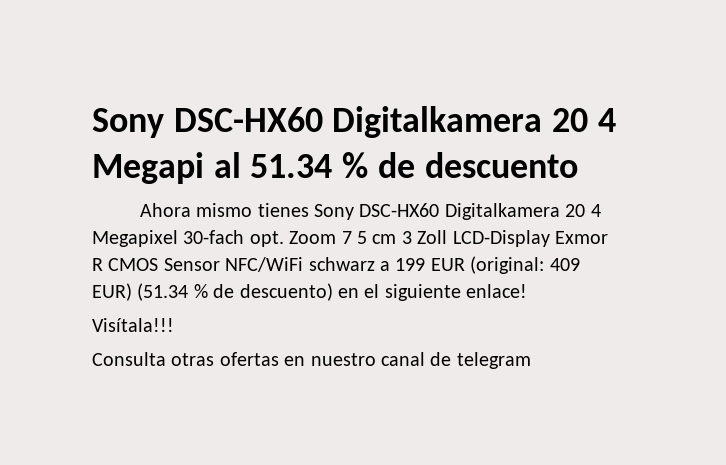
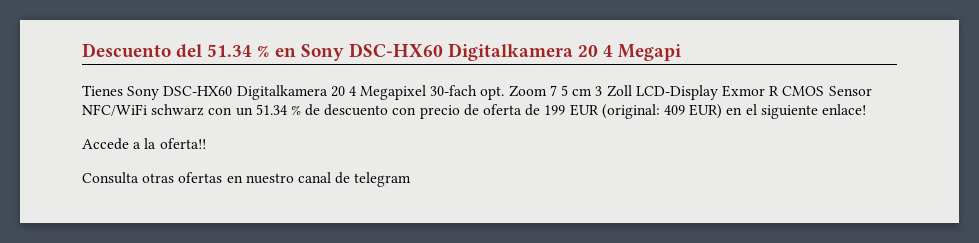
(92, 123) none -> [82,43,296,58] Descuento del 51.34 % en
[213,152,578,178] [139,203,309,217] al 51.34 % de descuento // Ahora mismo tienes -> [82,85,123,96] // Tienes
[380,261,390,271] a -> [208,104,541,119] con un 51.34 % de descuento con precio de oferta de
[137,283,333,301] (51.34 % de descuento) -> (723, 111) none
[92,318,174,332] Visítala!!! -> [82,138,206,150] Accede a la oferta!!

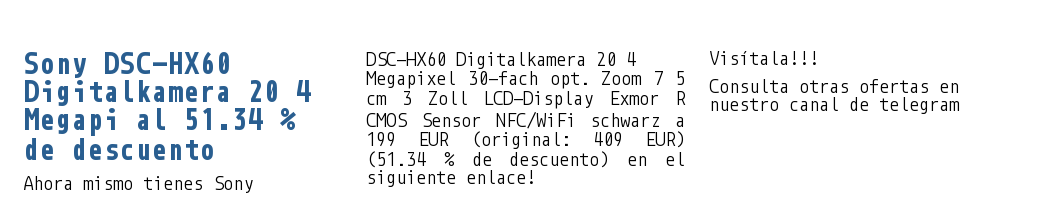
[82,43,296,58] Descuento del 51.34 % en -> (23, 65) none
[82,85,123,96] // Tienes -> [135,108,296,130] [23,138,215,160] [23,176,203,190] al 51.34 % de descuento // Ahora mismo tienes
[208,104,541,119] con un 51.34 % de descuento con precio de oferta de -> [675,117,685,127] a
(723, 111) none -> [366,151,610,168] (51.34 % de descuento)
[82,138,206,150] Accede a la oferta!! -> [709,51,819,65] Visítala!!!

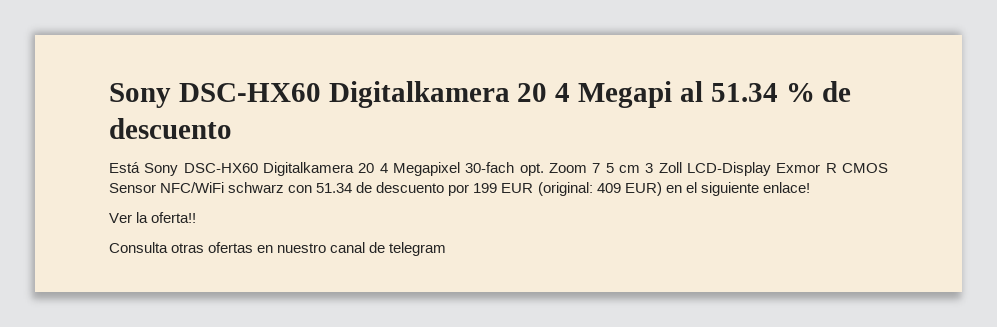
[23,176,203,190] Ahora mismo tienes -> [109,162,140,173] Está
[675,117,685,127] a -> [288,182,470,196] con 51.34 de descuento por
[366,151,610,168] (51.34 % de descuento) -> (662, 189) none
[709,51,819,65] Visítala!!! -> [109,212,197,223] Ver la oferta!!

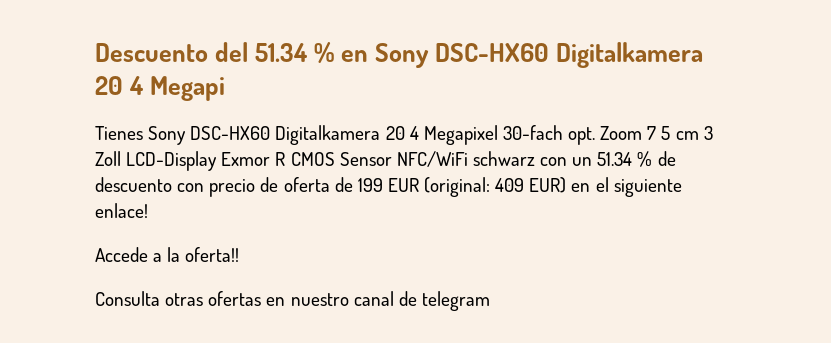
(109, 95) none -> [95,42,369,63] Descuento del 51.34 % en
[679,81,852,102] [109,118,232,139] [109,162,140,173] al 51.34 % de descuento // Está -> [95,126,143,140] // Tienes
[316,182,470,196] 51.34 de descuento por -> [572,151,676,167] [95,177,353,197] un 51.34 % de descuento con precio de oferta de
[109,213,132,223] Ver -> [95,247,163,262] Accede a

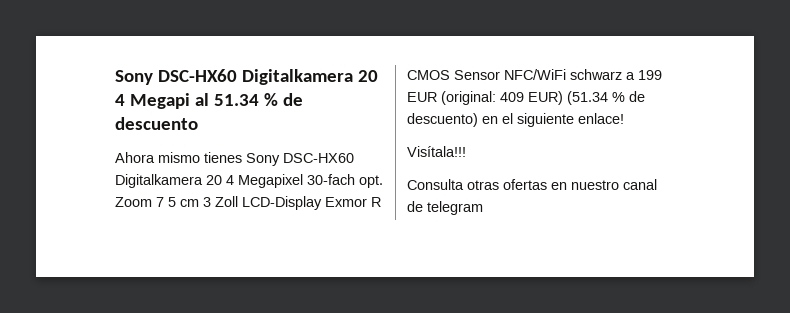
[95,42,369,63] Descuento del 51.34 % en -> (115, 77) none
[95,126,143,140] // Tienes -> [194,93,303,106] [115,117,198,130] [115,152,242,163] al 51.34 % de descuento // Ahora mismo tienes
[540,151,676,167] [95,177,353,197] con un 51.34 % de descuento con precio de oferta de -> [626,72,635,80] a
(567, 185) none -> [567,91,645,105] [407,113,478,127] (51.34 % de descuento)
[95,247,240,262] Accede a la oferta!! -> [407,146,466,157] Visítala!!!

